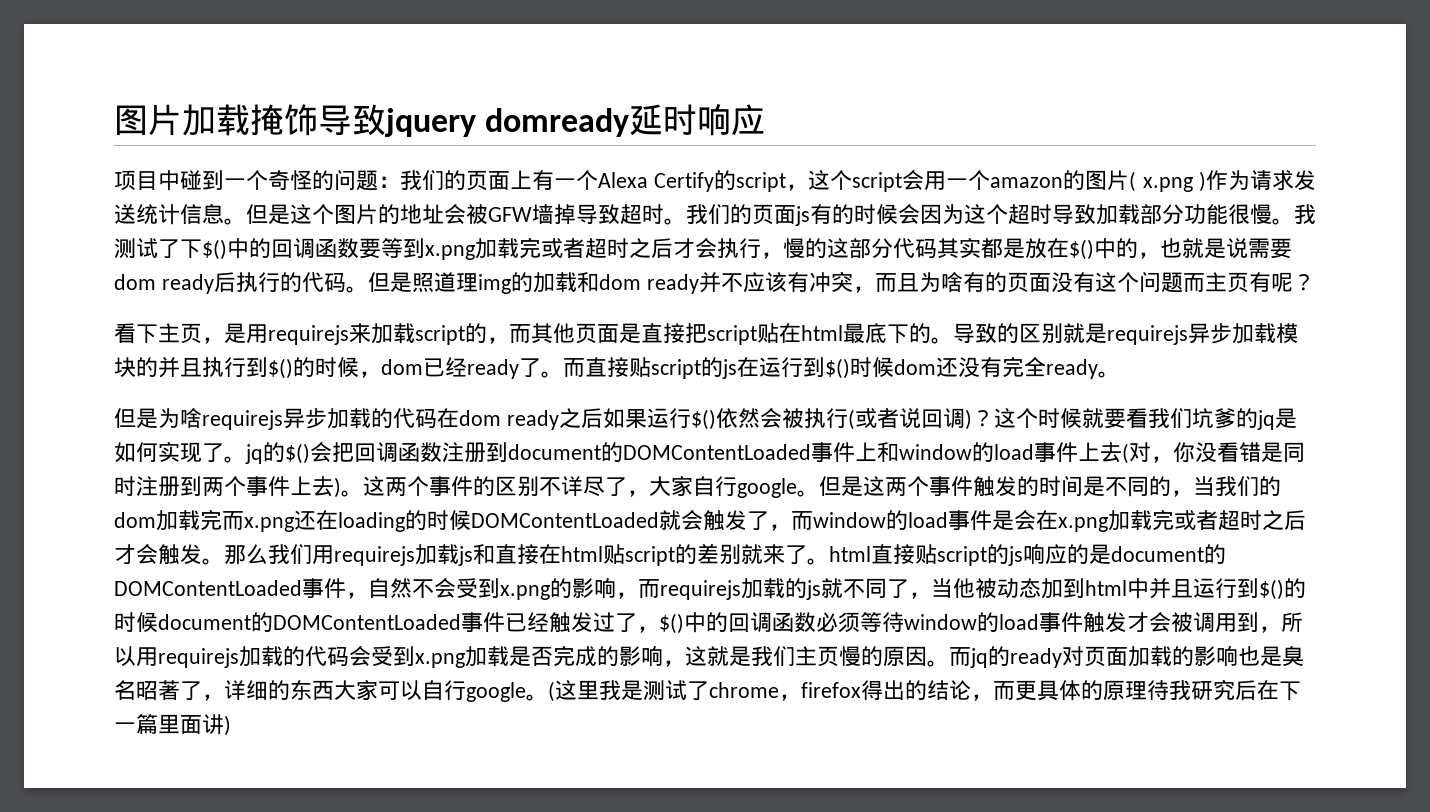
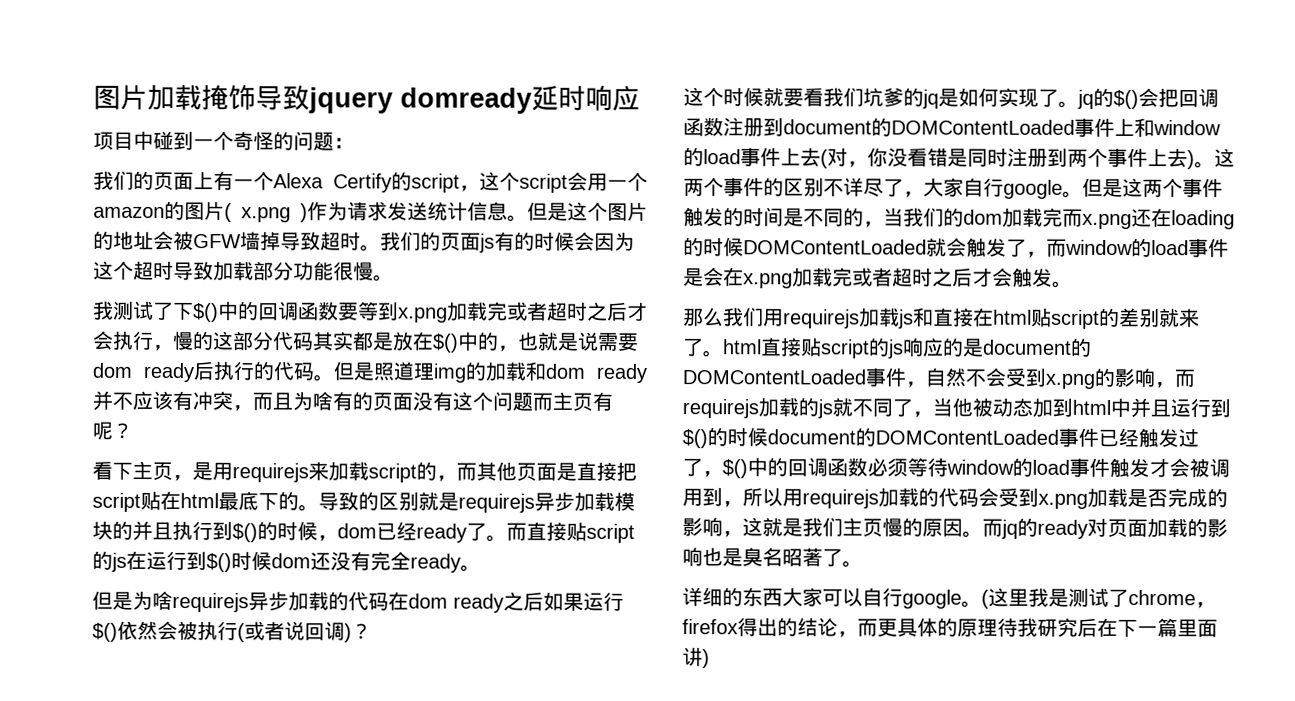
(400, 182) none -> (354, 143) //
(1294, 221) none -> (394, 278) //
(994, 418) none -> (372, 631) //
(224, 561) none -> (1073, 284) //
[202,694,224,701] ， -> [842,560,863,568] 。 //

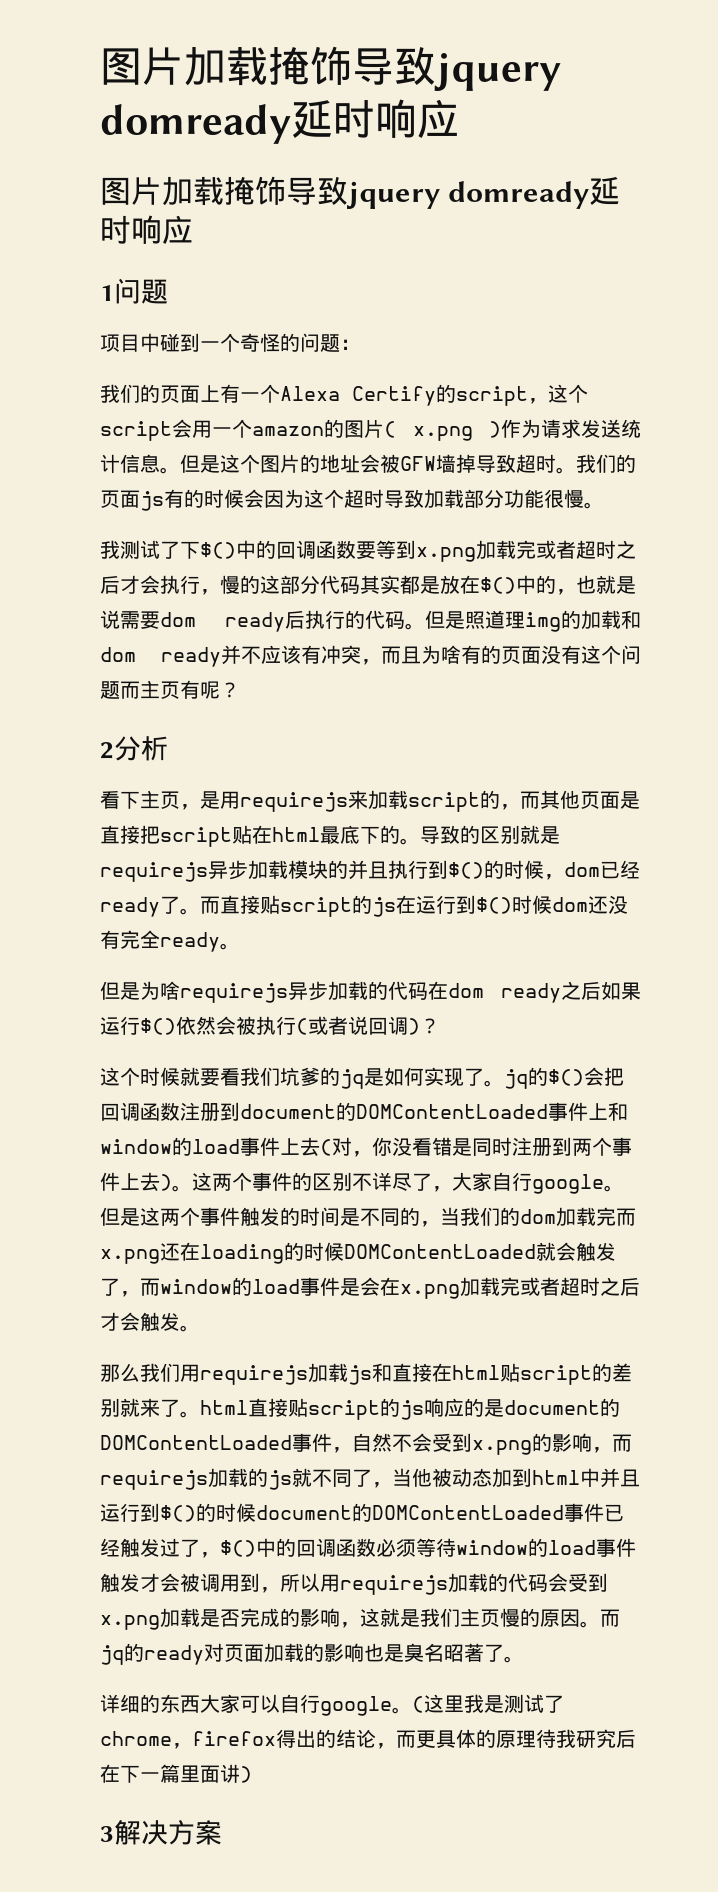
[93,84,640,114] 图片加载掩饰导致jquery domready延时响应 -> [100,46,561,91] [100,99,459,144] [100,176,621,209] [100,215,193,244] [100,278,168,304] 图片加载掩饰导致jquery domready延时响应 // 图片加载掩饰导致jquery domready延时响应 // 1问题
(133, 430) none -> [100,736,168,761] // 2分析
(710, 659) none -> [100,1820,222,1845] // 3解决方案

